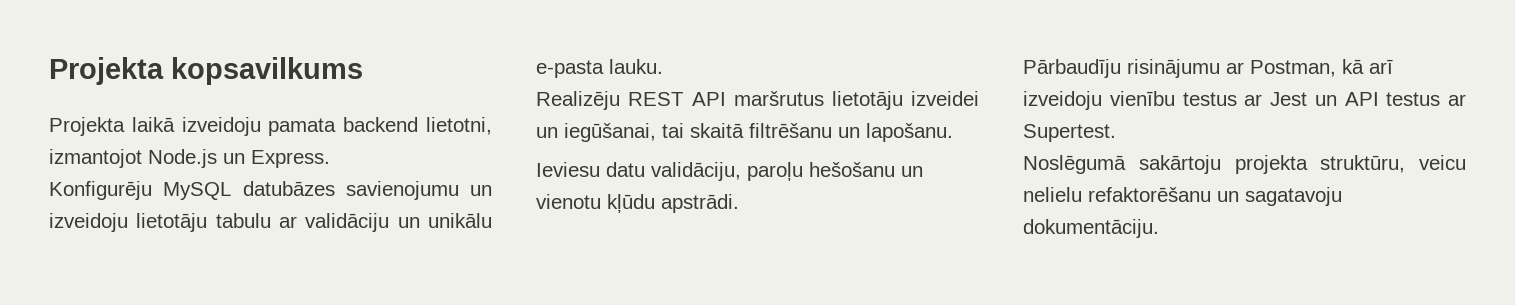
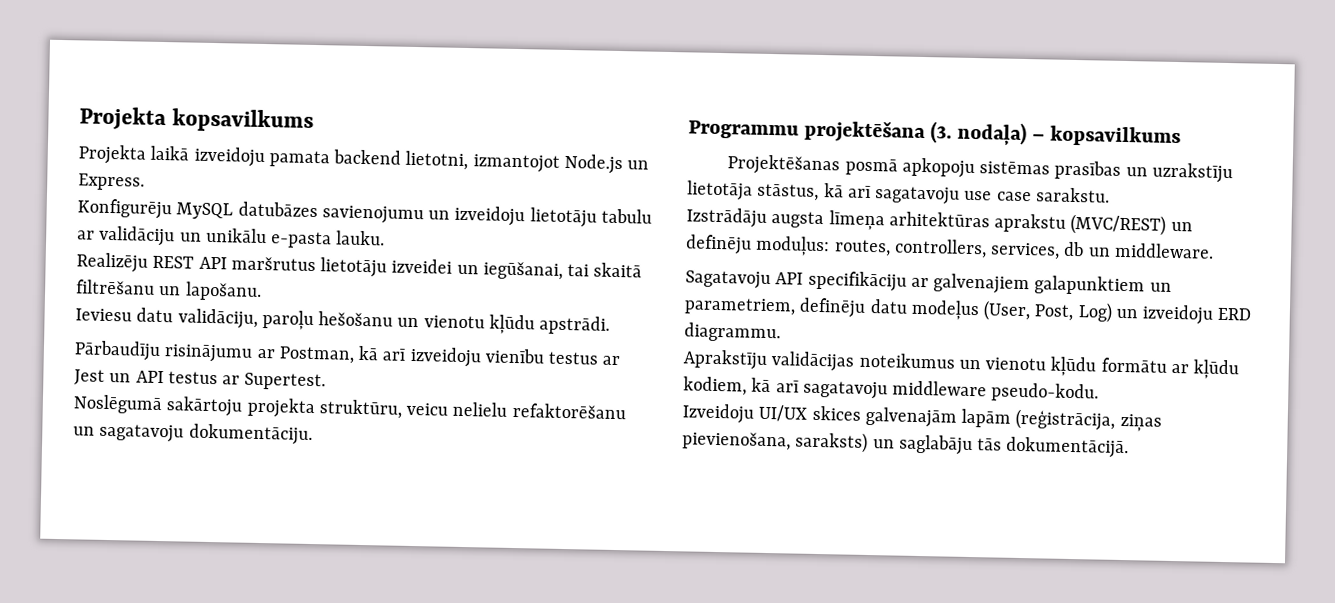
(1159, 228) none -> [688,119,1182,148] [727,154,1233,184] [687,180,1110,205] [686,207,1193,236] [685,234,1214,260] [685,270,1172,296] [684,297,1252,325] [684,322,781,343] [683,349,1240,380] [683,376,1100,403] [682,403,1162,432] [682,431,1130,459] // Programmu projektēšana (3. nodaļa) – kopsavilkums // Projektēšanas posmā apkopoju sistēmas prasības un uzrakstīju lietotāja stāstus, kā arī sagatavoju use case sarakstu. // Izstrādāju augsta līmeņa arhitektūras aprakstu (MVC/REST) un definēju moduļus: routes, controllers, services, db un middleware. // Sagatavoju API specifikāciju ar galvenajiem galapunktiem un parametriem, definēju datu modeļus (User, Post, Log) un izveidoju ERD diagrammu. // Aprakstīju validācijas noteikumus un vienotu kļūdu formātu ar kļūdu kodiem, kā arī sagatavoju middleware pseudo-kodu. // Izveidoju UI/UX skices galvenajām lapām (reģistrācija, ziņas pievienošana, saraksts) un saglabāju tās dokumentācijā.

